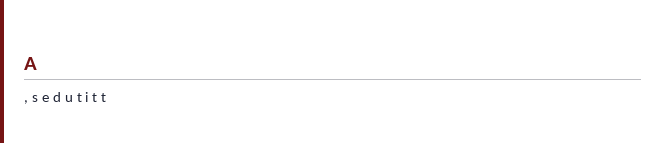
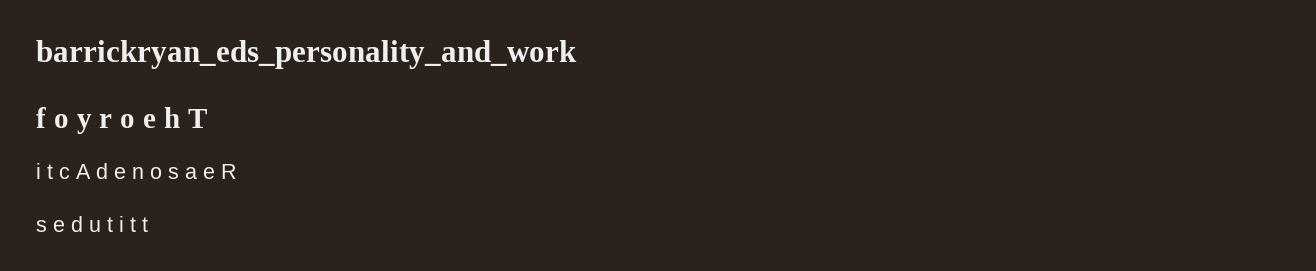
[24,57,37,70] [24,100,28,104] A // , -> [36,40,577,69] [36,107,207,134] [36,163,237,179] barrickryan_eds_personality_and_work // f o y r o e h T // i t c A d e n o s a e R //

